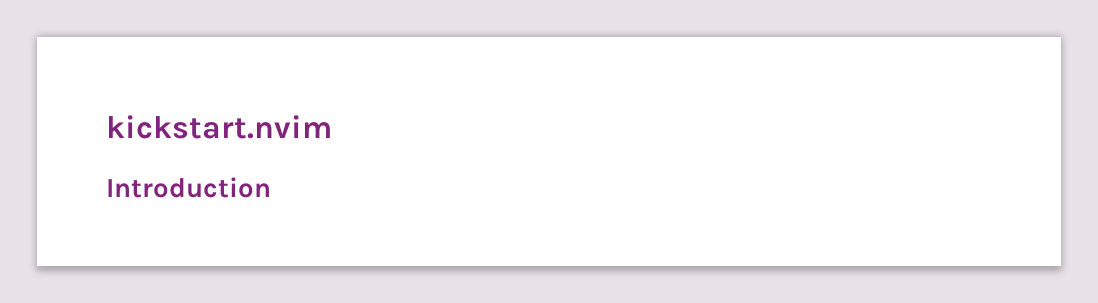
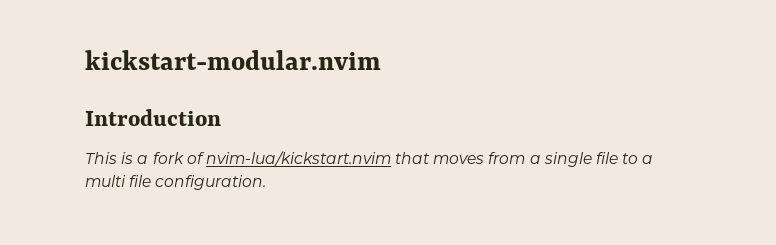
[106,115,332,139] kickstart.nvim -> [85,50,381,70] kickstart-modular.nvim
(271, 187) none -> [85,151,654,167] [85,175,267,190] // This is a fork of nvim-lua/kickstart.nvim that moves from a single file to a multi file configuration.

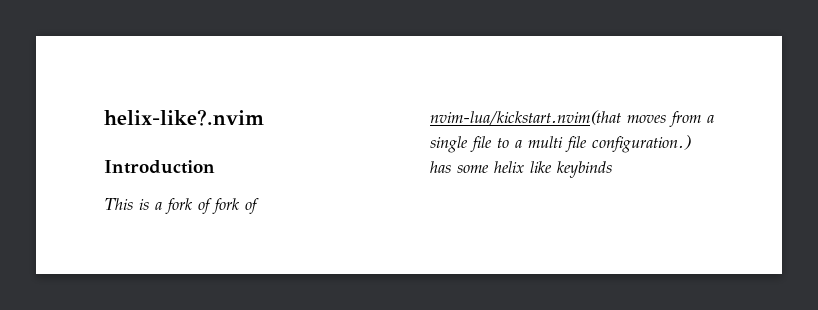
[85,50,381,70] kickstart-modular.nvim -> [104,109,264,126] helix-like?.nvim
[205,151,431,166] nvim-lua/kickstart.nvim that -> [212,198,259,215] [430,110,621,125] fork of nvim-lua/kickstart.nvim(that
[155,175,267,190] configuration. -> [592,135,691,153] [430,161,612,178] configuration.) has some helix like keybinds

